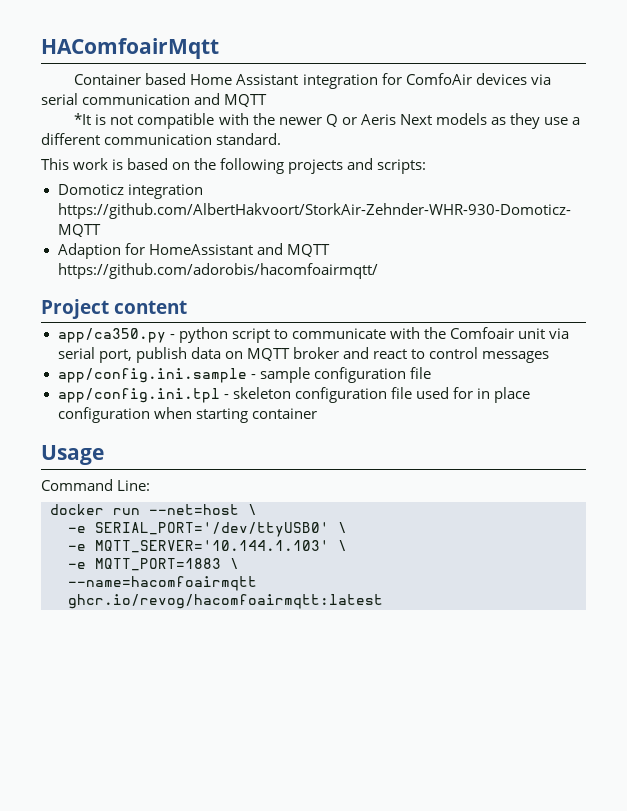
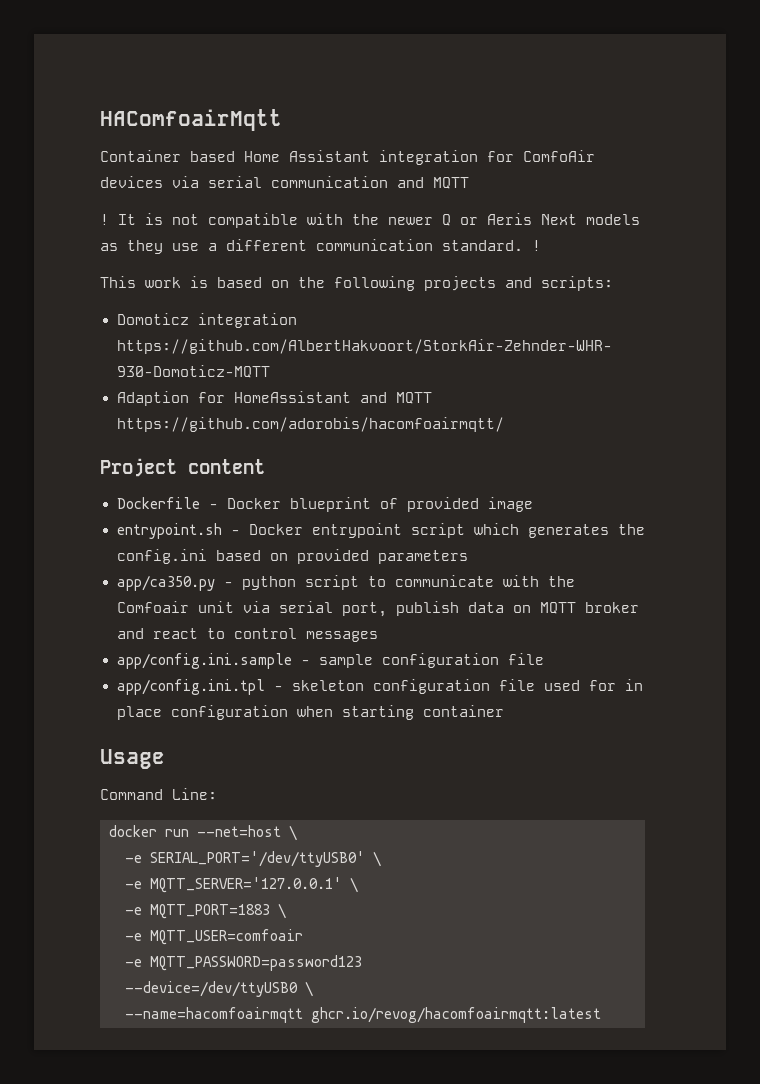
[74,113,92,125] *It -> [100,214,136,225] ! It
(282, 139) none -> [532,240,541,251] !
(188, 307) none -> [116,497,533,512] [116,523,645,539] [116,549,468,564] // Dockerfile - Docker blueprint of provided image // entrypoint.sh - Docker entrypoint script which generates the config.ini based on provided parameters
[95,540,329,553] MQTT_SERVER='10.144.1.103' -> [150,877,342,893] MQTT_SERVER='127.0.0.1'
(239, 563) none -> [125,929,303,945] [125,955,362,971] [125,981,313,997] // -e MQTT_USER=comfoair // -e MQTT_PASSWORD=password123 // --device=/dev/ttyUSB0 \

